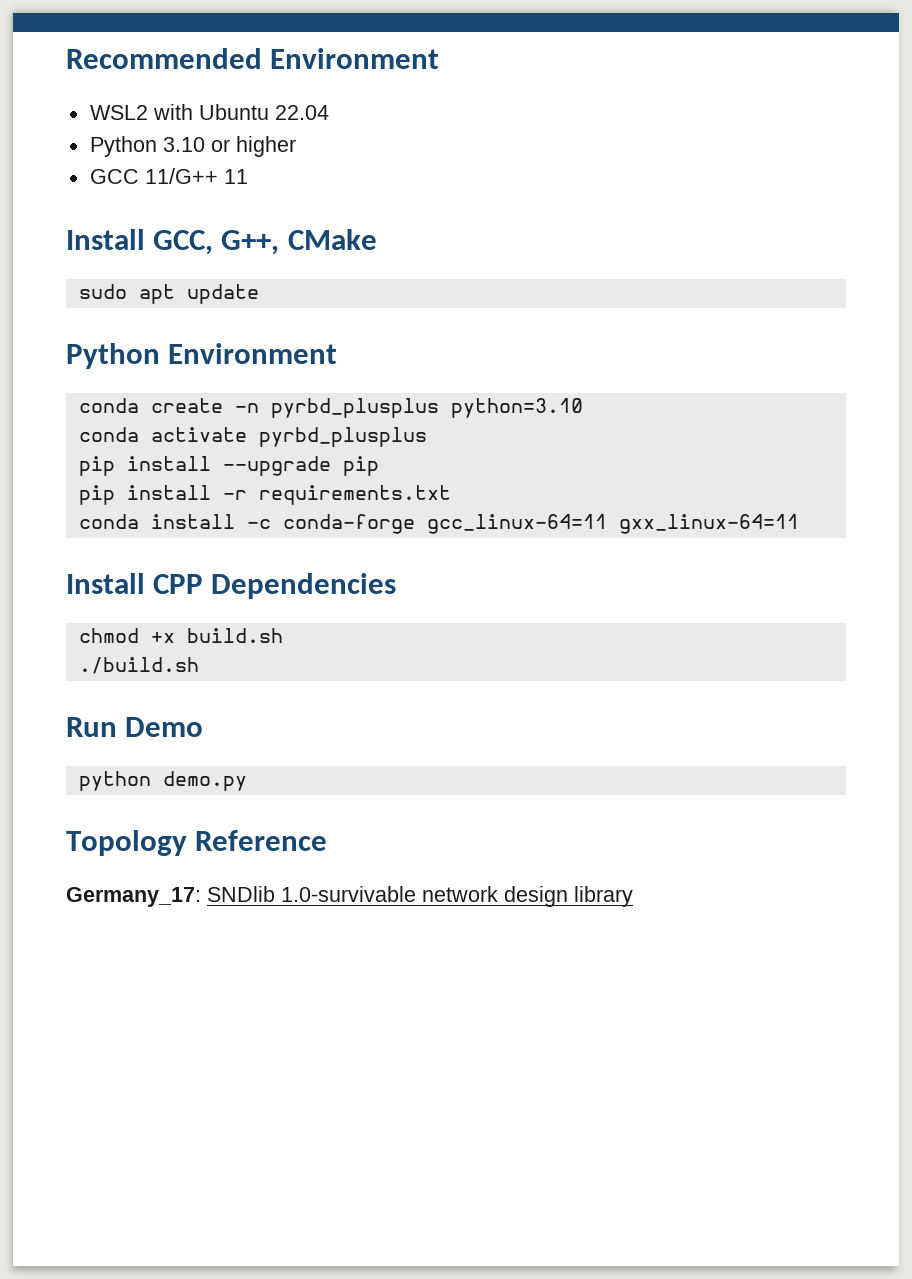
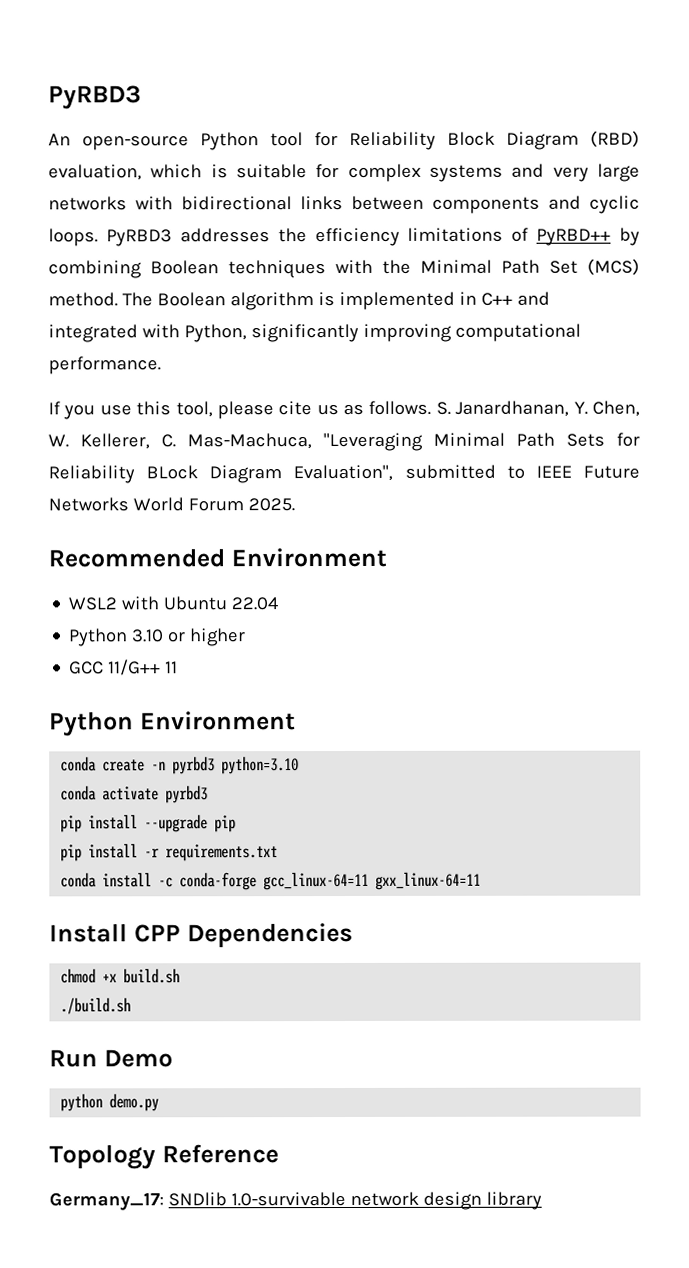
(66, 58) none -> [48,85,142,110] [48,130,640,151] [48,163,640,182] [48,195,640,214] [48,227,640,247] [48,258,640,279] [48,291,550,311] [48,323,581,343] [48,356,161,375] [48,400,641,420] [48,432,640,452] [48,464,640,484] [48,497,295,512] PyRBD3 // An open-source Python tool for Reliability Block Diagram (RBD) evaluation, which is suitable for complex systems and very large networks with bidirectional links between components and cyclic loops. PyRBD3 addresses the efficiency limitations of PyRBD++ by combining Boolean techniques with the Minimal Path Set (MCS) method. The Boolean algorithm is implemented in C++ and integrated with Python, significantly improving computational performance. // If you use this tool, please cite us as follows. S. Janardhanan, Y. Chen, W. Kellerer, C. Mas-Machuca, "Leveraging Minimal Path Sets for Reliability BLock Diagram Evaluation", submitted to IEEE Future Networks World Forum 2025. //
[66,229,377,255] [78,284,259,304] // Install GCC, G++, CMake // sudo apt update -> (179, 667) none
[270,398,439,418] pyrbd_plusplus -> [172,756,216,775] pyrbd3
[258,427,427,447] pyrbd_plusplus -> [165,785,209,804] pyrbd3

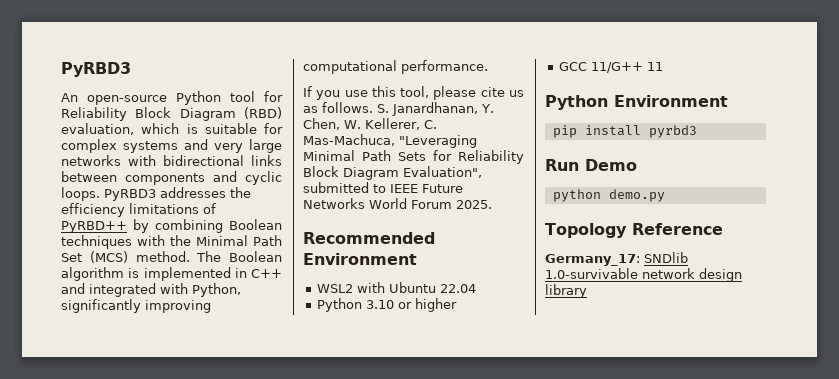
[146,465,199,480] BLock -> [303,166,339,177] Block
[60,756,300,775] [60,785,209,804] [60,814,237,833] [60,843,279,862] [60,871,482,891] [49,922,353,948] [60,968,181,984] [60,997,132,1015] conda create -n pyrbd3 python=3.10 // conda activate pyrbd3 // pip install --upgrade pip // pip install -r requirements.txt // conda install -c conda-forge gcc_linux-64=11 gxx_linux-64=11 // Install CPP Dependencies // chmod +x build.sh // ./build.sh -> [552,125,697,138] pip install pyrbd3

